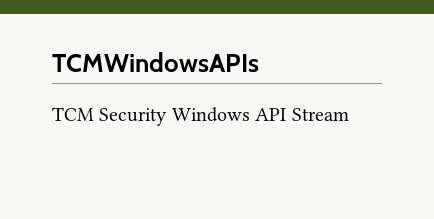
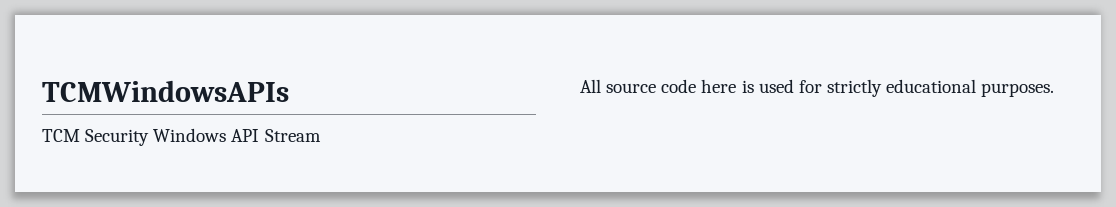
(349, 114) none -> [580,79,1055,97] // All source code here is used for strictly educational purposes.

